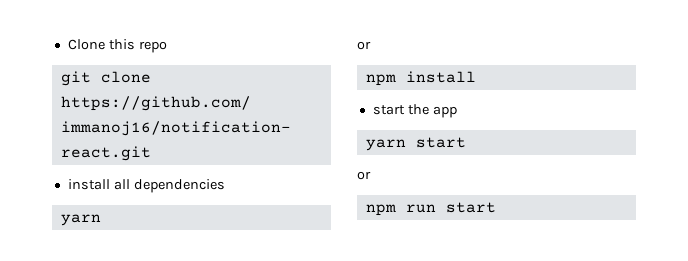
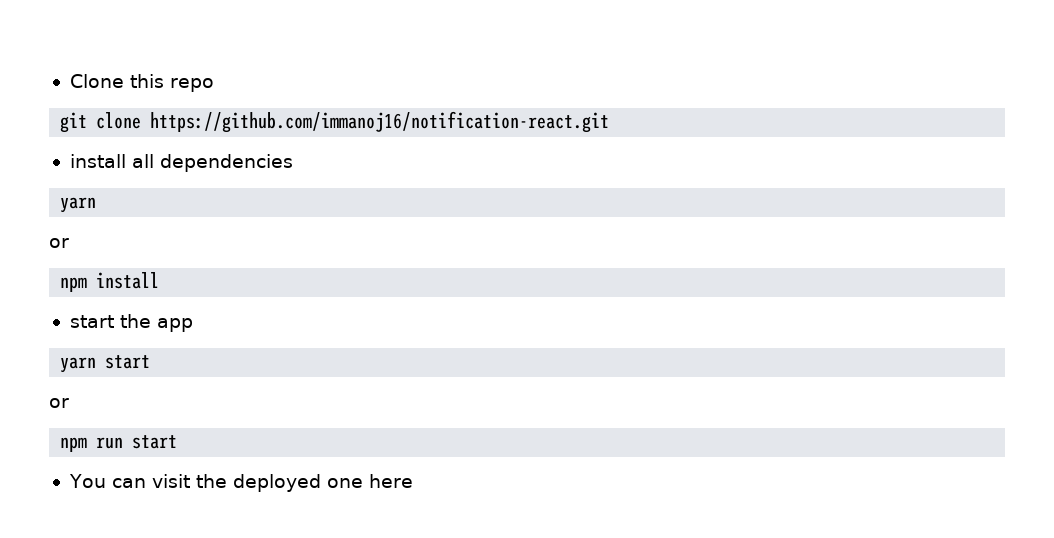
(496, 207) none -> [68,474,413,492] // You can visit the deployed one here

